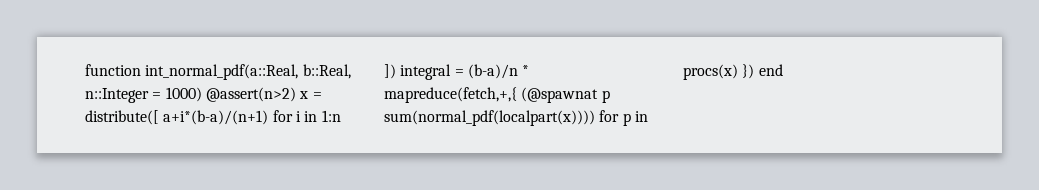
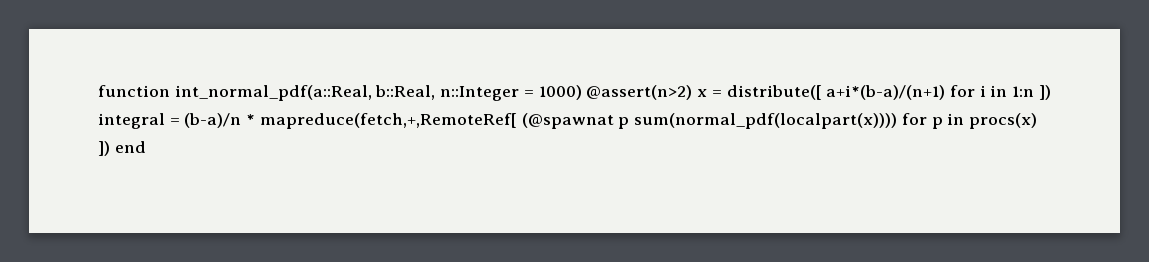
[384,87,517,103] mapreduce(fetch,+,{ -> [259,113,517,129] mapreduce(fetch,+,RemoteRef[
[742,64,755,79] }) -> [98,141,110,156] ])

